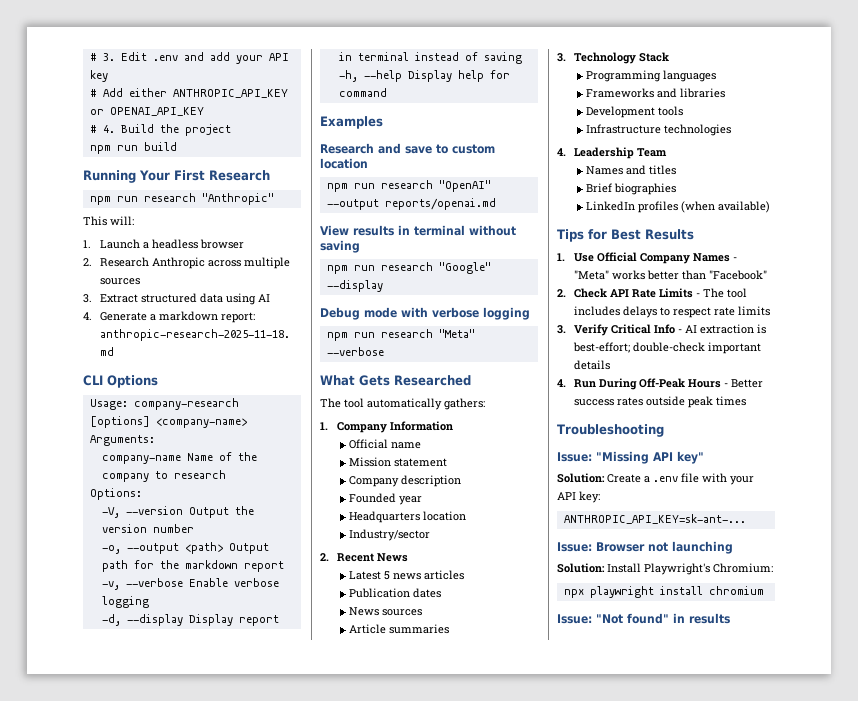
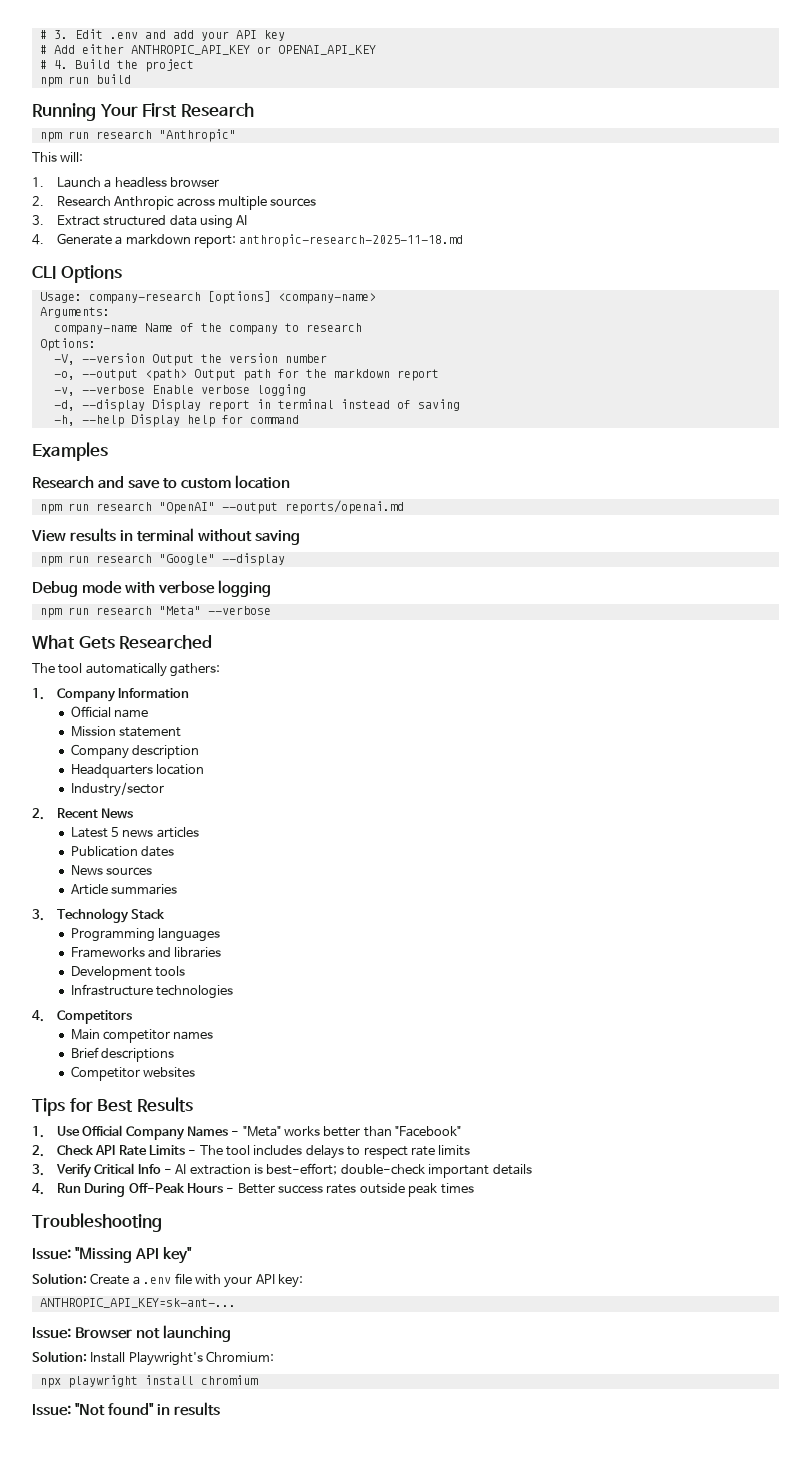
[349,493,423,505] // Founded year -> (199, 752) none
[574,147,668,159] [586,165,677,175] [586,183,677,195] [586,201,771,213] Leadership Team // Names and titles // Brief biographies // LinkedIn profiles (when available) -> [56,1010,132,1024] [70,1029,214,1043] [70,1047,174,1062] [70,1066,195,1081] Competitors // Main competitor names // Brief descriptions // Competitor websites

